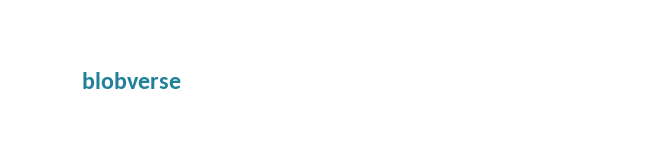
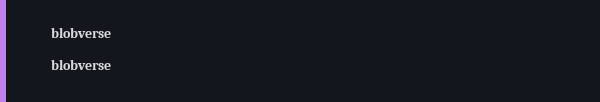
[82,72,181,89] blobverse -> [51,27,111,38] [51,59,111,70] blobverse // blobverse

